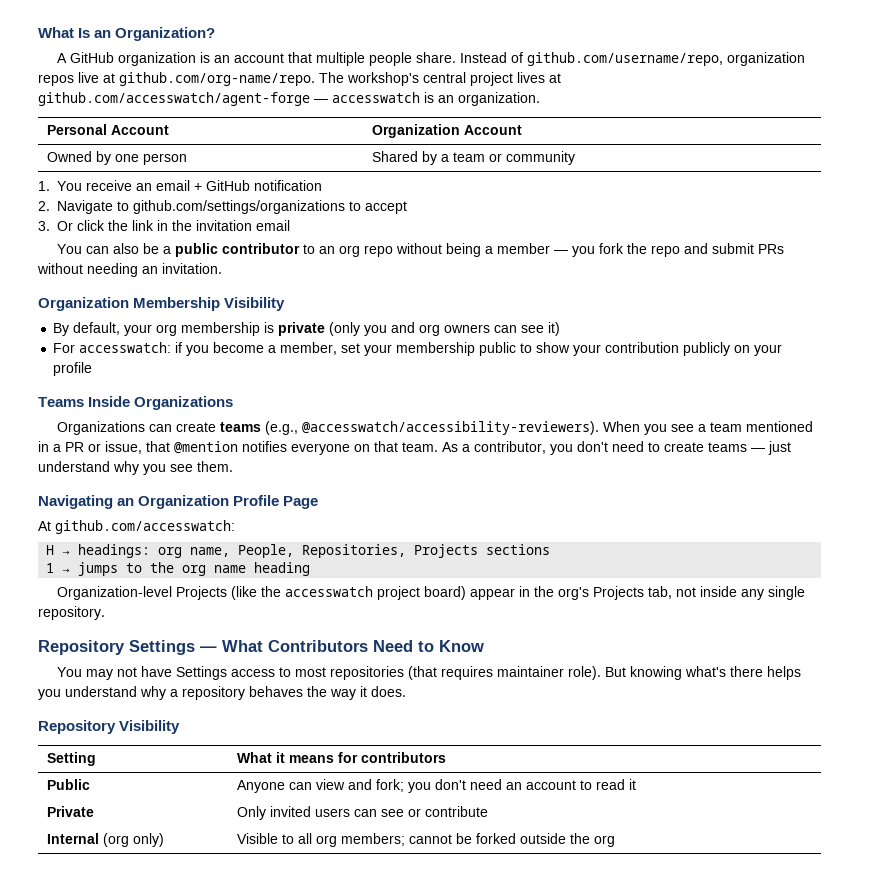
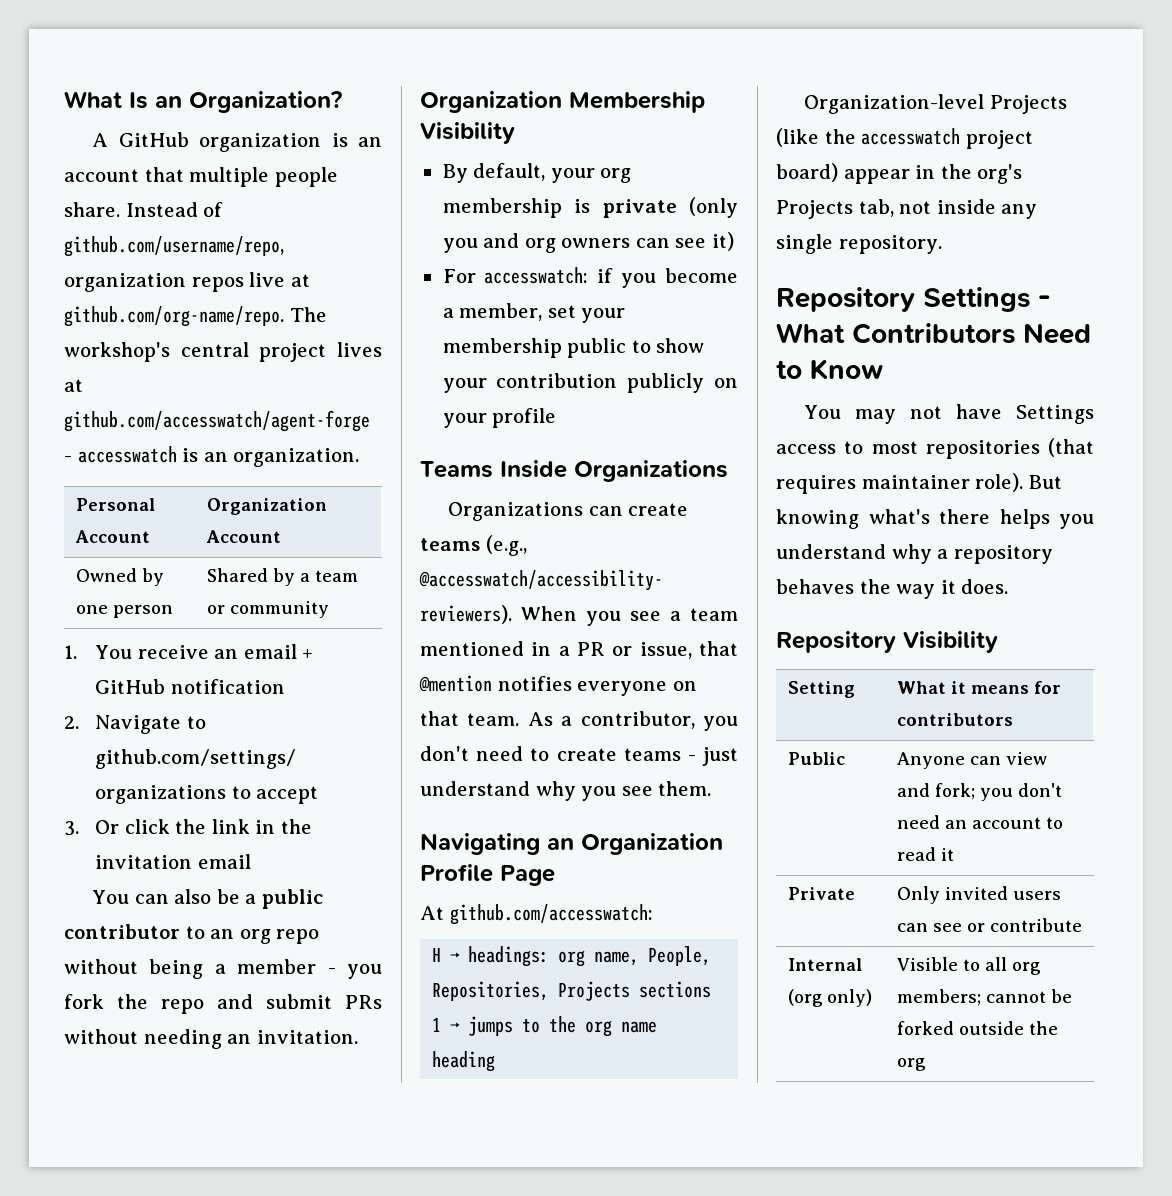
[314,99,328,103] — -> [64,456,72,462] -
[553,250,568,254] — -> [327,968,336,974] -
[751,448,765,452] — -> [687,755,696,761] -
[200,646,217,652] — -> [1038,295,1051,307] -

